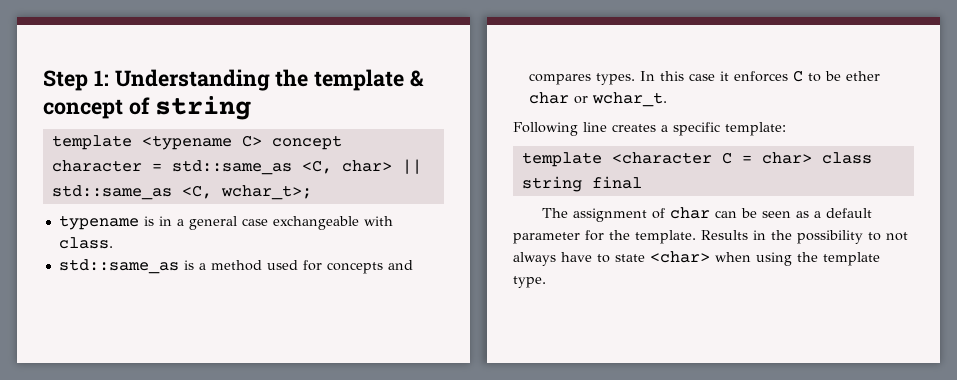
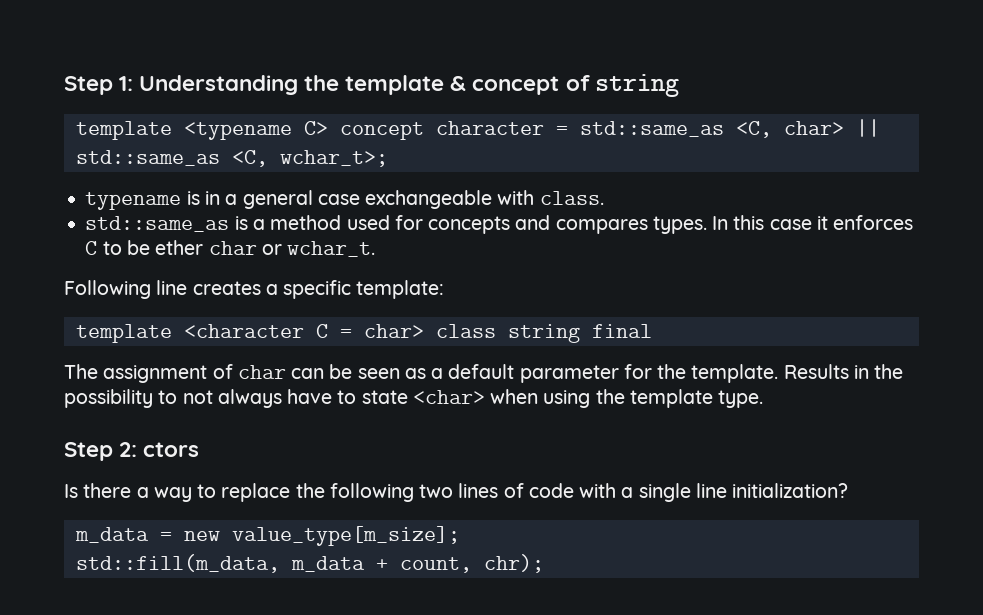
(546, 282) none -> [64,442,200,461] [64,483,849,502] [74,526,460,546] [75,554,544,573] // Step 2: ctors // Is there a way to replace the following two lines of code with a single line initialization? // m_data = new value_type[m_size]; // std::fill(m_data, m_data + count, chr);

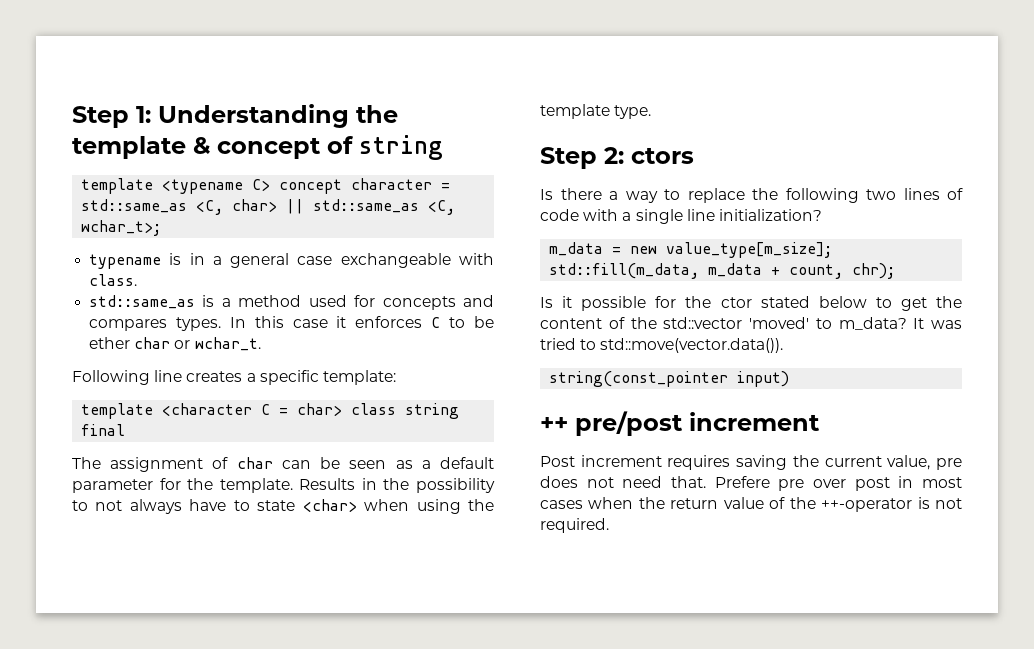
(544, 563) none -> [540,296,962,311] [540,317,962,330] [540,338,784,353] [549,371,790,387] [540,411,820,436] [540,455,962,470] [540,476,962,491] [540,497,962,512] [540,518,609,533] // Is it possible for the ctor stated below to get the content of the std::vector 'moved' to m_data? It was tried to std::move(vector.data()). // string(const_pointer input) // ++ pre/post increment // Post increment requires saving the current value, pre does not need that. Prefere pre over post in most cases when the return value of the ++-operator is not required.

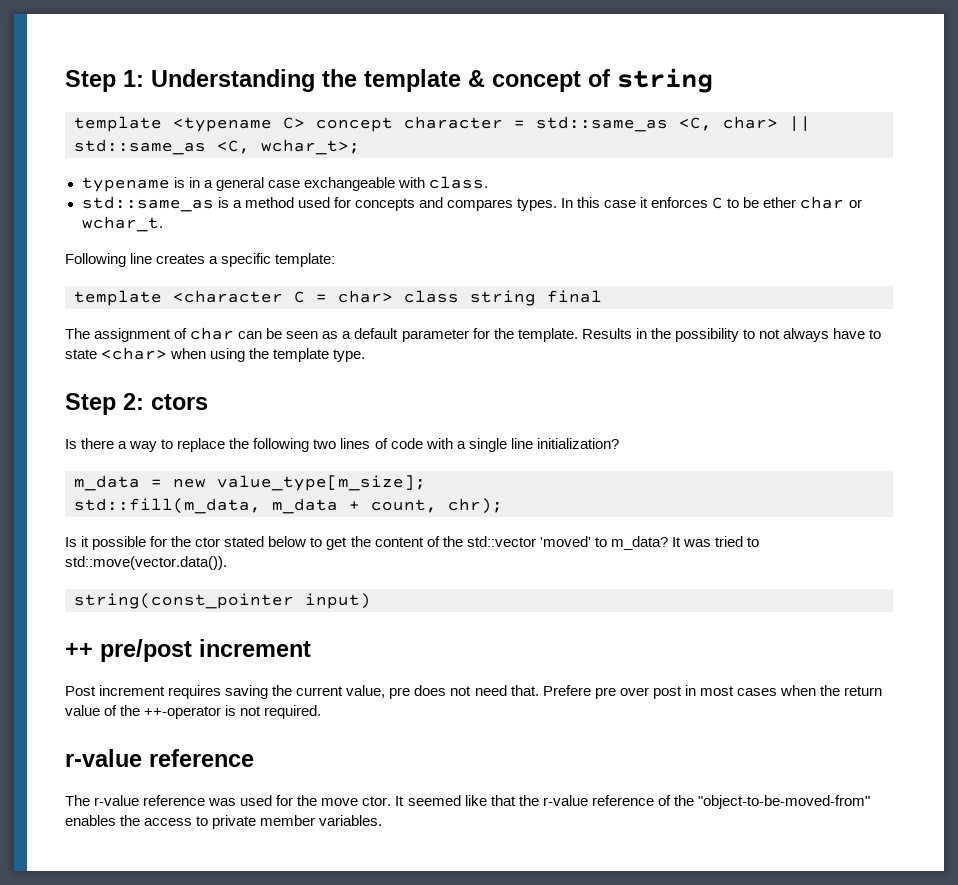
(609, 525) none -> [65,749,254,767] [65,795,870,809] [65,815,383,829] // r-value reference // The r-value reference was used for the move ctor. It seemed like that the r-value reference of the "object-to-be-moved-from" enables the access to private member variables.

